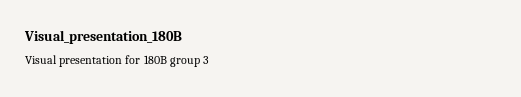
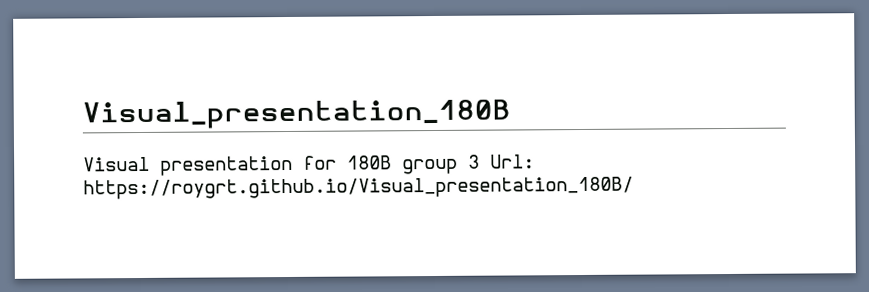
(210, 60) none -> [490,154,535,169] [83,176,634,200] Url: https://roygrt.github.io/Visual_presentation_180B/

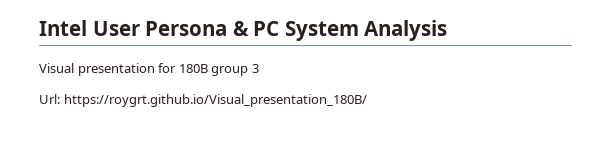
[82,99,511,130] Visual_presentation_180B -> [39,20,448,41] Intel User Persona & PC System Analysis
(480, 161) none -> (259, 68) //

